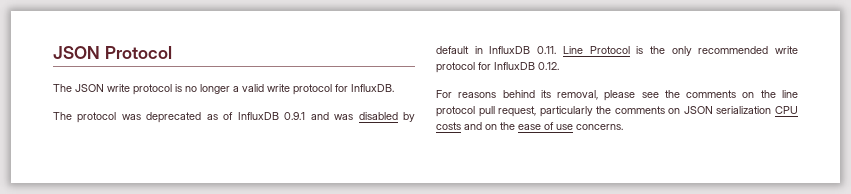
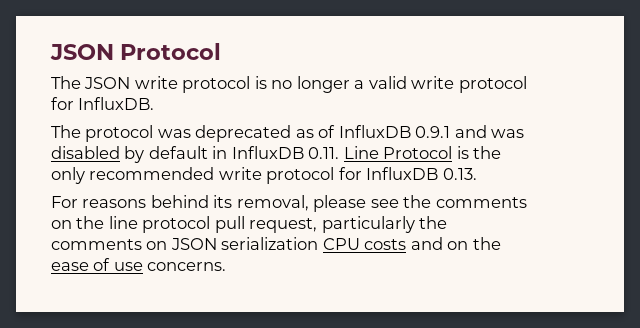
[538,62,559,70] 0.12. -> [442,168,477,180] 0.13.

